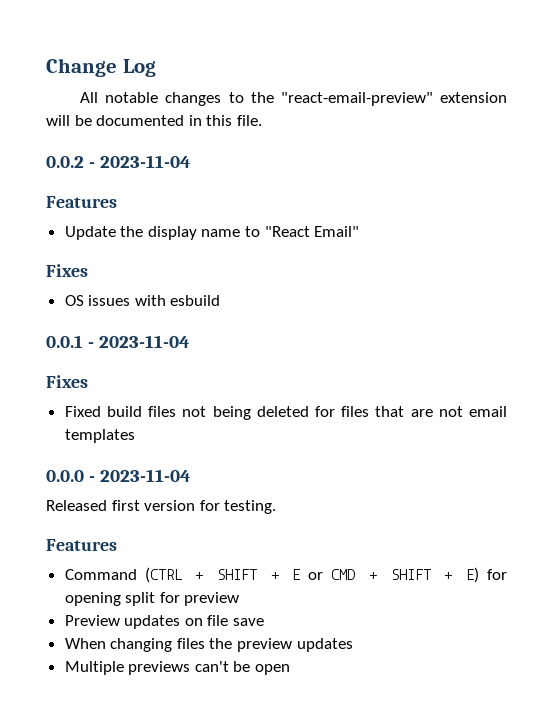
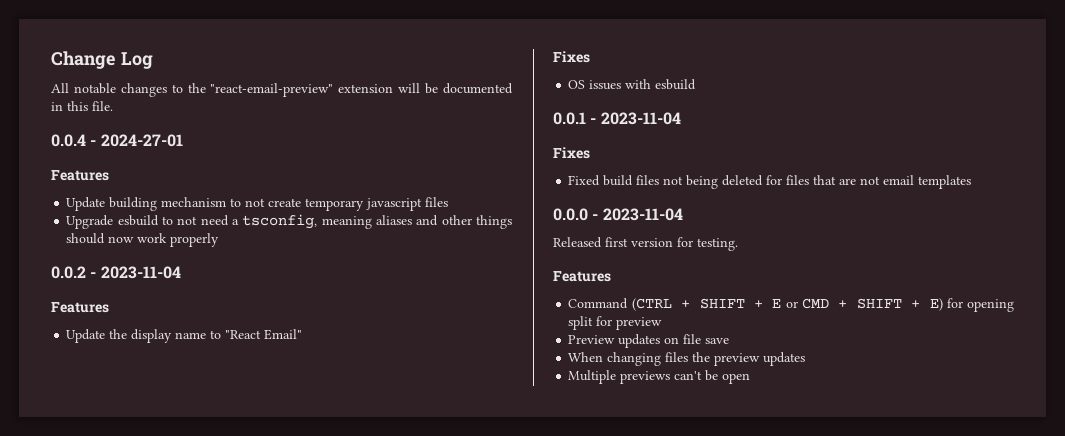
(262, 120) none -> [51,134,183,147] [51,170,109,181] [66,197,449,211] [66,214,512,229] [66,233,220,247] // 0.0.4 - 2024-27-01 // Features // Update building mechanism to not create temporary javascript files // Upgrade esbuild to not need a tsconfig, meaning aliases and other things should now work properly

